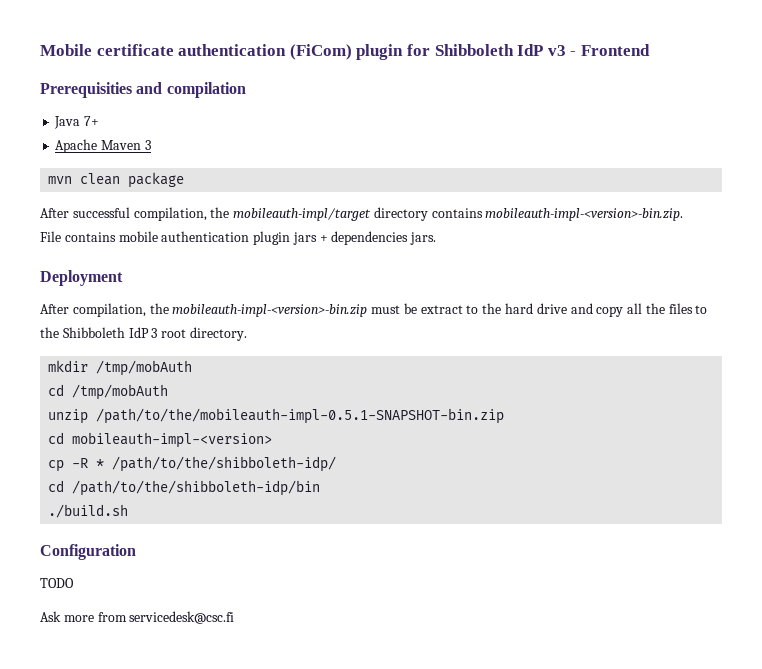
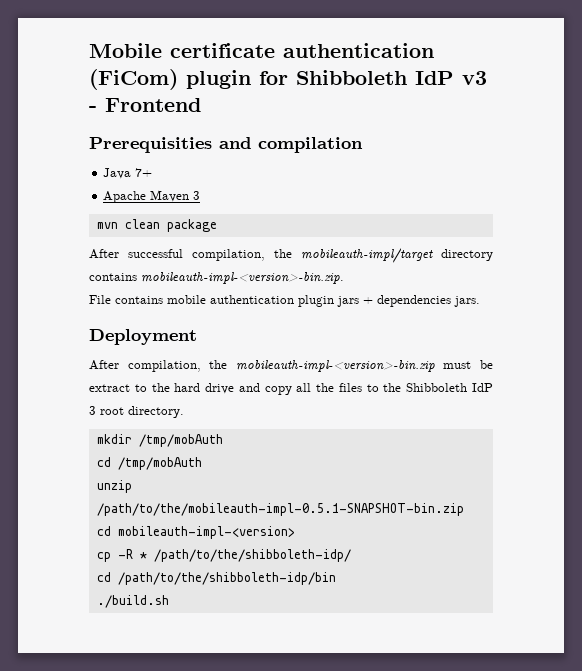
[40,544,136,560] [40,578,74,588] [40,611,235,624] // Configuration // TODO // Ask more from servicedesk@csc.fi -> (169, 601) none

